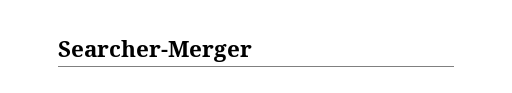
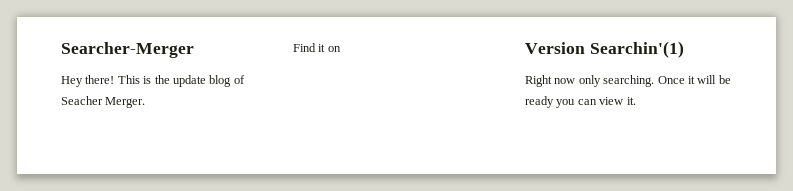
(252, 51) none -> [61,75,245,87] [61,96,146,108] [293,43,341,52] [525,41,684,58] [525,75,731,87] [525,96,636,108] // Hey there! This is the update blog of Seacher Merger. // Find it on // Version Searchin'(1) // Right now only searching. Once it will be ready you can view it.

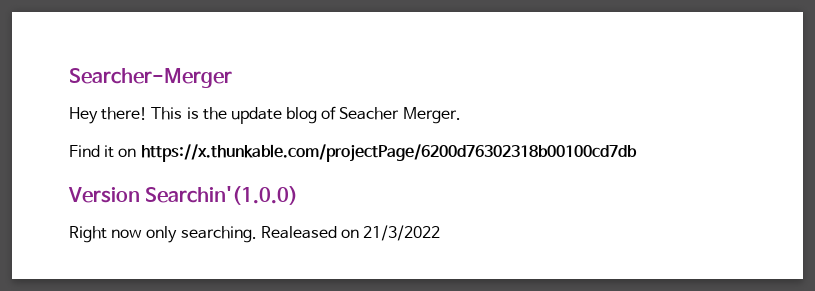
(341, 49) none -> [140,144,637,162] https://x.thunkable.com/projectPage/6200d76302318b00100cd7db
[589,41,684,58] Searchin'(1) -> [145,186,299,205] Searchin'(1.0.0)
[657,75,731,84] [525,96,636,108] Once it will be ready you can view it. -> [260,225,441,241] Realeased on 21/3/2022

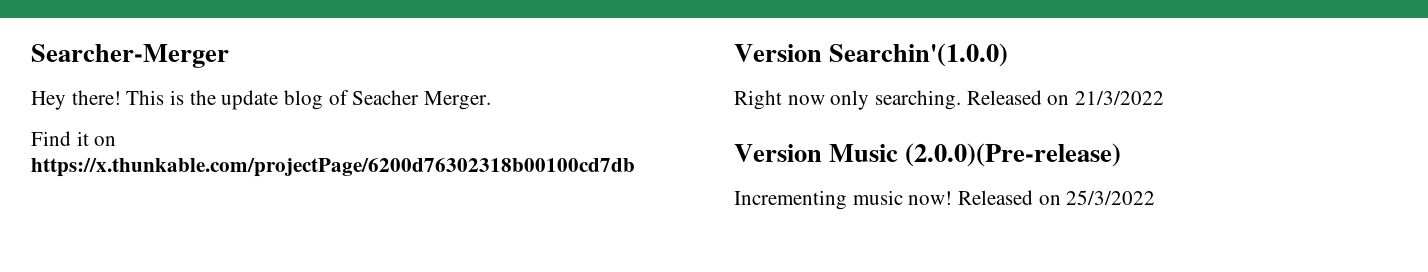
[260,226,337,239] Realeased -> [966,90,1042,105] Released
(441, 233) none -> [734,143,1122,167] [734,190,1156,210] // Version Music (2.0.0)(Pre-release) // Incrementing music now! Released on 25/3/2022

